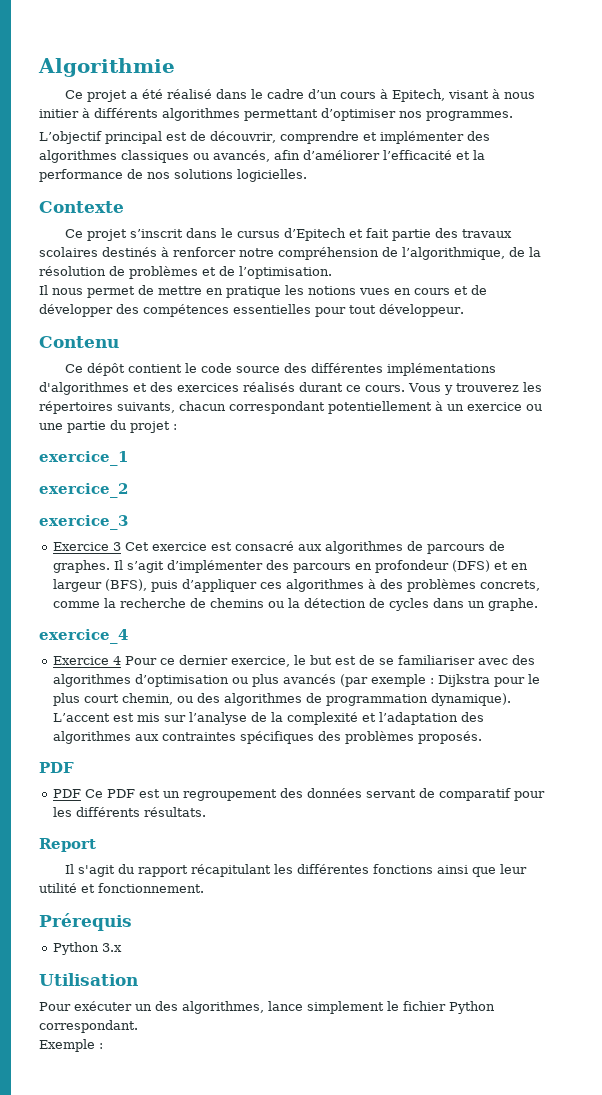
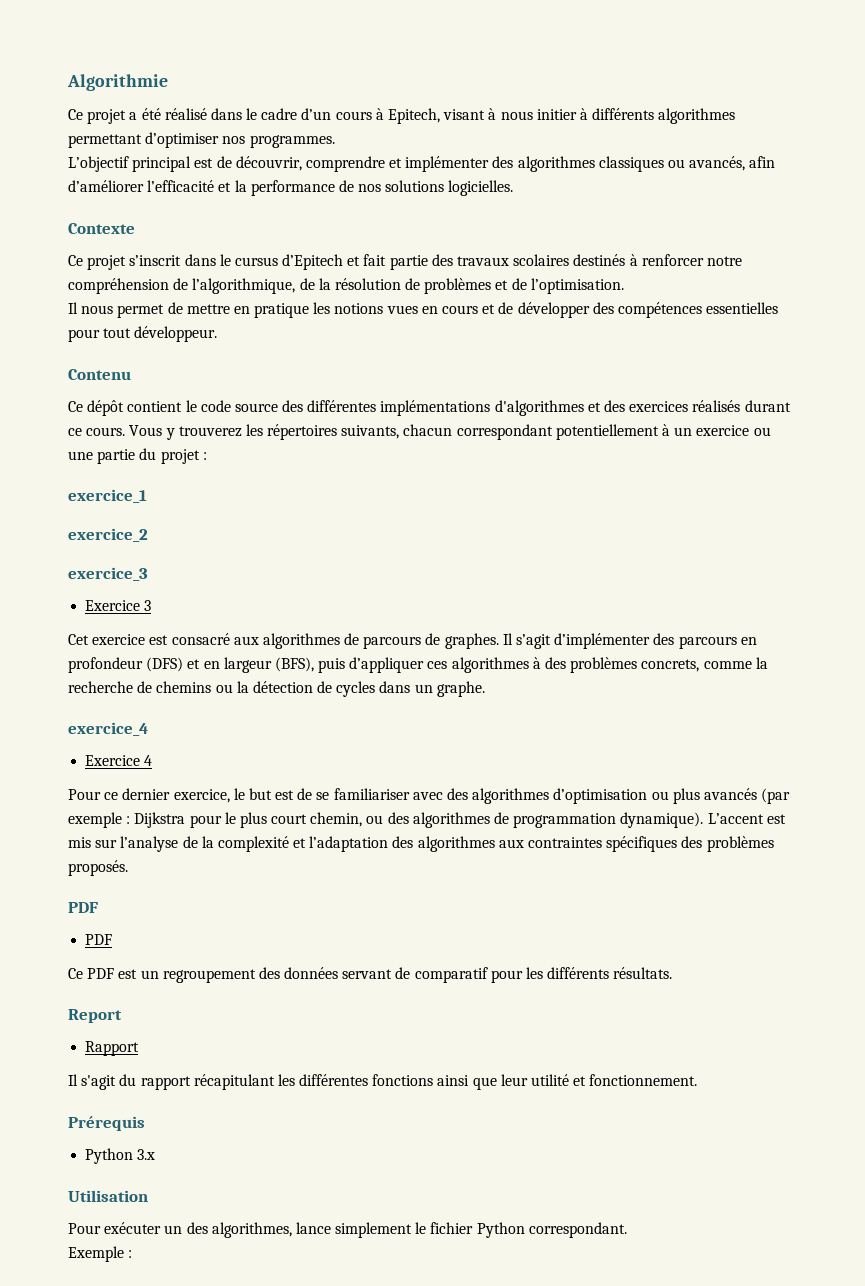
(121, 546) none -> (152, 605) //
(121, 660) none -> (153, 760) //
(81, 793) none -> (113, 939) //
(96, 845) none -> [85,1041,140,1056] // Rapport

